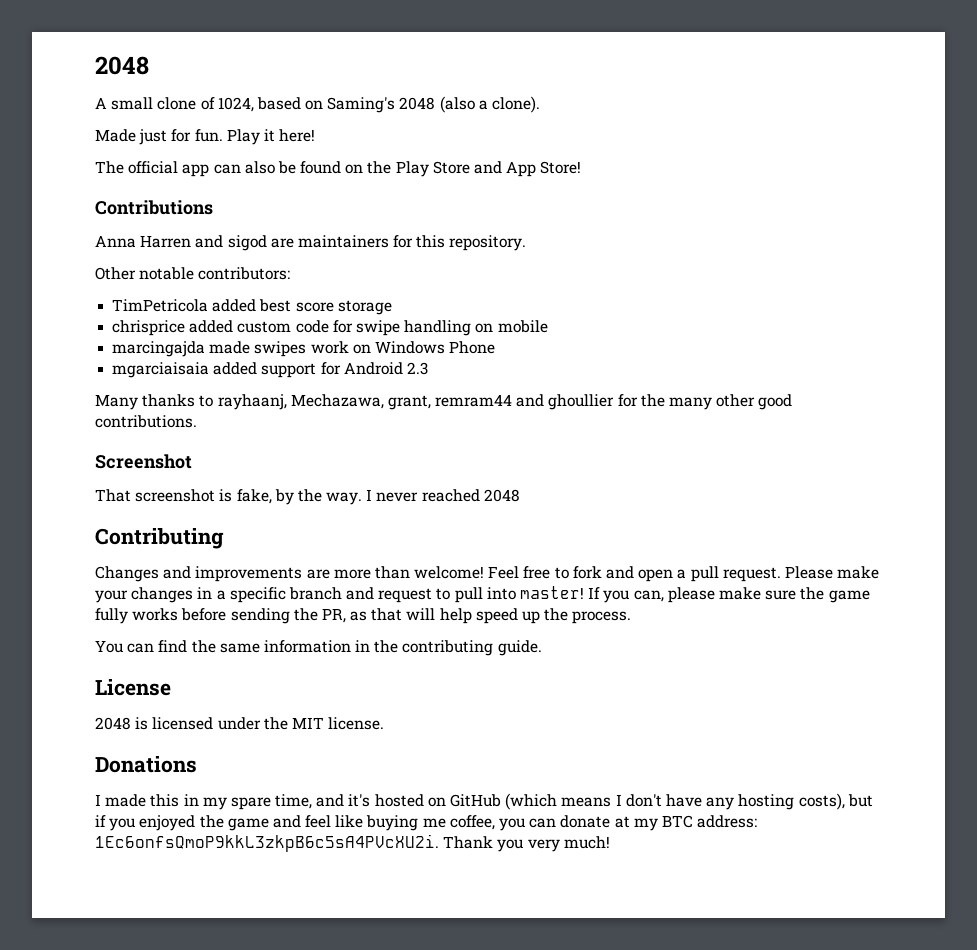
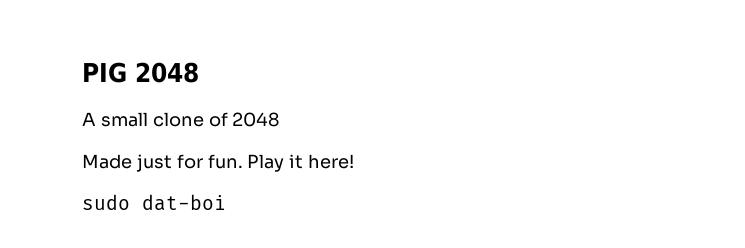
(95, 65) none -> [82,62,127,83] PIG
[217,96,541,113] 1024, based on Saming's 2048 (also a clone). -> [232,112,280,127] 2048
[95,161,582,177] [95,200,213,215] [95,235,527,251] [95,267,291,280] [112,299,392,315] [112,320,548,336] [112,341,496,357] [112,362,428,378] [95,394,793,410] [95,415,197,428] [95,454,192,469] [95,489,520,505] [95,528,224,549] [95,566,880,582] [95,586,870,603] [95,608,632,624] [95,640,542,656] [95,679,171,696] [95,717,385,730] [95,756,197,773] [95,793,873,810] [95,815,758,831] [95,834,610,852] The official app can also be found on the Play Store and App Store! // Contributions // Anna Harren and sigod are maintainers for this repository. // Other notable contributors: // TimPetricola added best score storage // chrisprice added custom code for swipe handling on mobile // marcingajda made swipes work on Windows Phone // mgarciaisaia added support for Android 2.3 // Many thanks to rayhaanj, Mechazawa, grant, remram44 and ghoullier for the many other good contributions. // Screenshot // That screenshot is fake, by the way. I never reached 2048 // Contributing // Changes and improvements are more than welcome! Feel free to fork and open a pull request. Please make your changes in a specific branch and request to pull into master! If you can, please make sure the game fully works before sending the PR, as that will help speed up the process. // You can find the same information in the contributing guide. // License // 2048 is licensed under the MIT license. // Donations // I made this in my spare time, and it's hosted on GitHub (which means I don't have any hosting costs), but if you enjoyed the game and feel like buying me coffee, you can donate at my BTC address: 1Ec6onfsQmoP9kkL3zkpB6c5sA4PVcXU2i. Thank you very much! -> [82,194,226,211] sudo dat-boi

